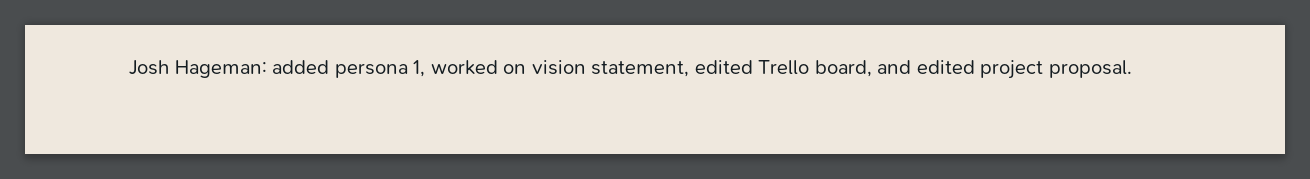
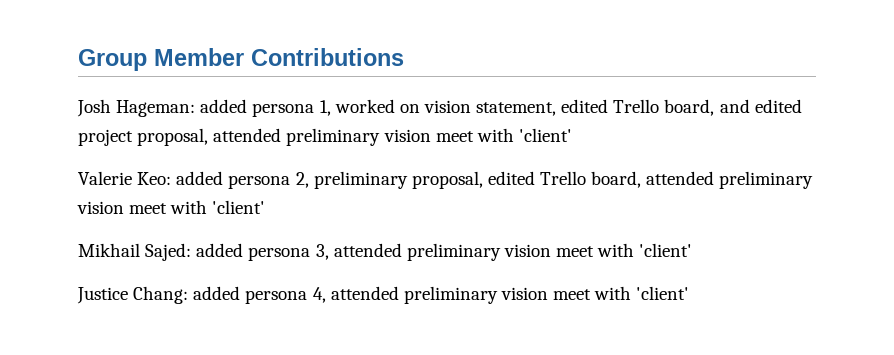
(129, 67) none -> [78,48,404,71] Group Member Contributions //
[1049,60,1133,78] proposal. -> [137,128,572,146] [78,171,814,189] [77,200,266,214] [78,243,693,261] [77,286,690,304] proposal, attended preliminary vision meet with 'client' // Valerie Keo: added persona 2, preliminary proposal, edited Trello board, attended preliminary vision meet with 'client' // Mikhail Sajed: added persona 3, attended preliminary vision meet with 'client' // Justice Chang: added persona 4, attended preliminary vision meet with 'client'

